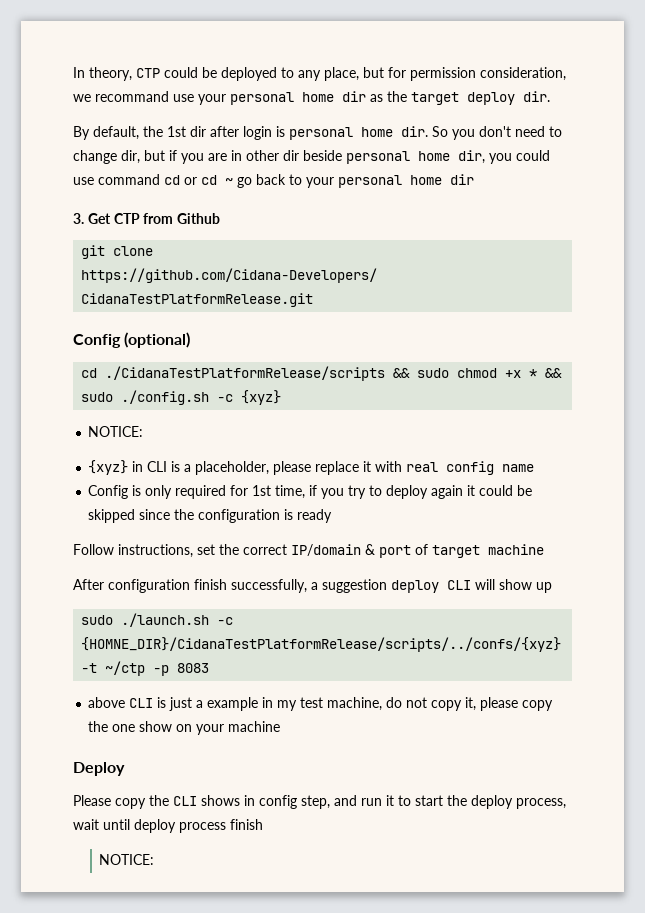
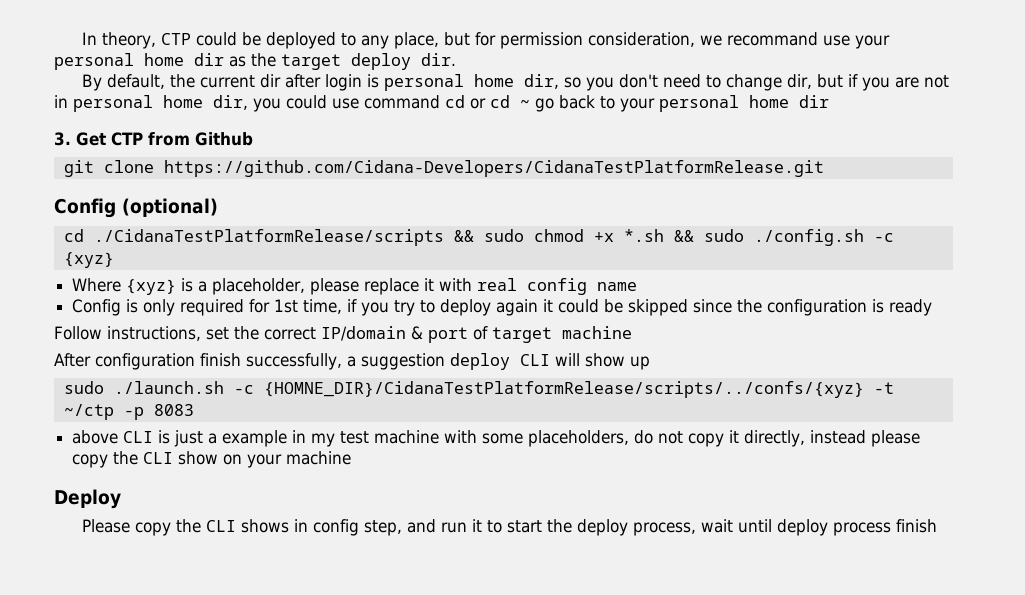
[167,126,186,137] 1st -> [199,75,255,88] current
[401,126,448,137] dir. So -> [523,74,581,89] dir, so
[231,150,342,161] in other dir beside -> [923,75,949,88] [54,95,68,108] not in
[529,369,538,378] * -> [623,229,664,242] *.sh
[88,426,144,437] [88,460,168,475] NOTICE: // {xyz} in CLI -> [72,278,177,295] Where {xyz}
[327,697,477,711] machine, do not copy it, -> [374,430,867,447] machine with some placeholders, do not copy it directly, instead
[112,724,136,732] one -> [143,452,174,464] CLI
[99,854,155,865] // NOTICE: -> (937, 526) none

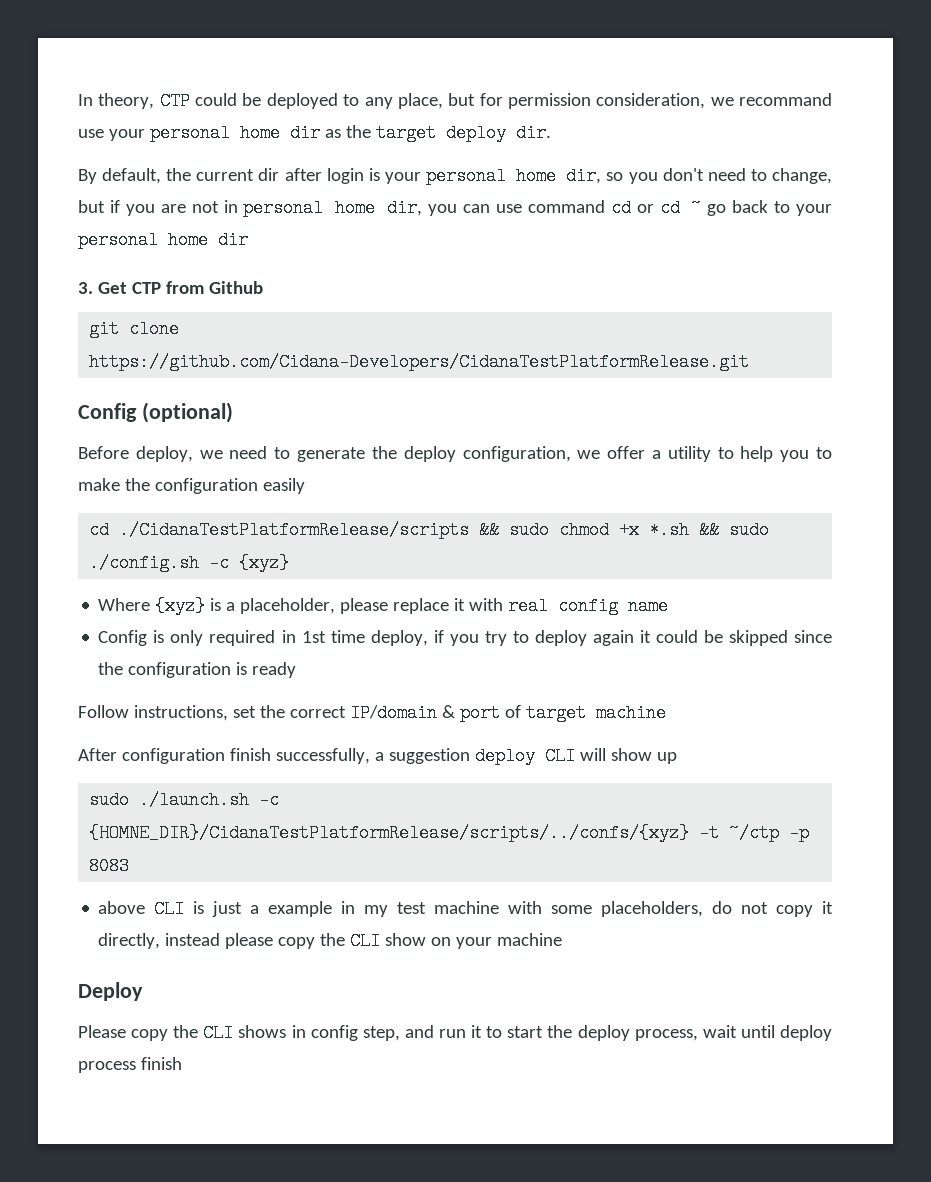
(379, 81) none -> [384,172,421,184] your
[725,74,812,91] change dir, -> [771,168,832,184] change,
[286,95,327,109] could -> [462,204,490,213] can
(218, 207) none -> [78,446,832,462] [78,478,305,494] // Before deploy, we need to generate the deploy configuration, we offer a utility to help you to make the configuration easily
[249,299,343,314] for 1st time, -> [281,630,428,646] in 1st time deploy,

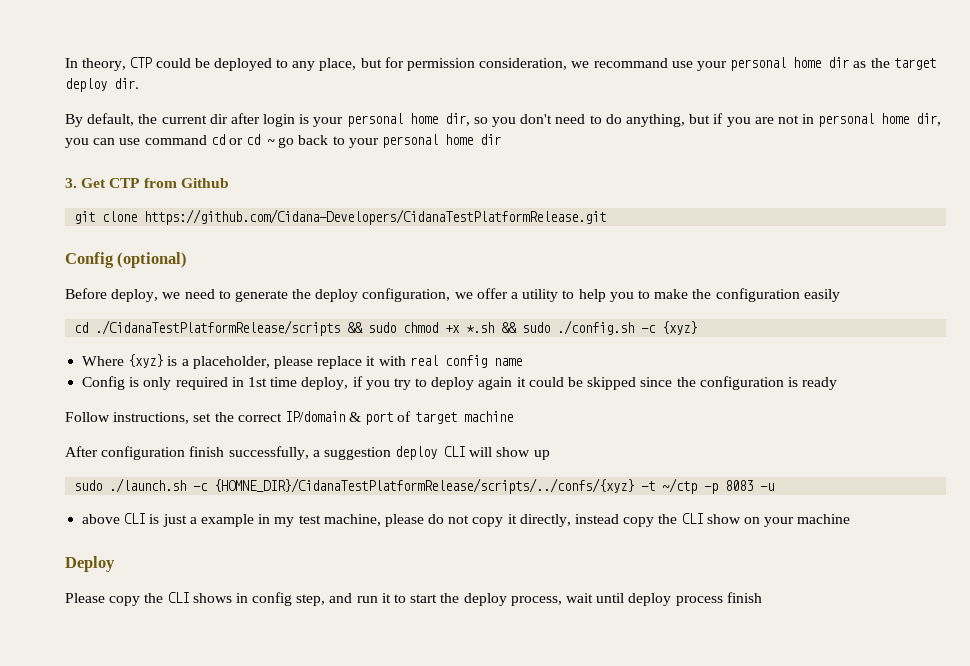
[771,168,832,184] change, -> [605,114,685,127] do anything,
(130, 866) none -> [760,483,775,491] -u
[434,901,704,917] machine with some placeholders, -> [323,514,424,527] machine, please
[225,933,274,949] please -> (620, 519) none

